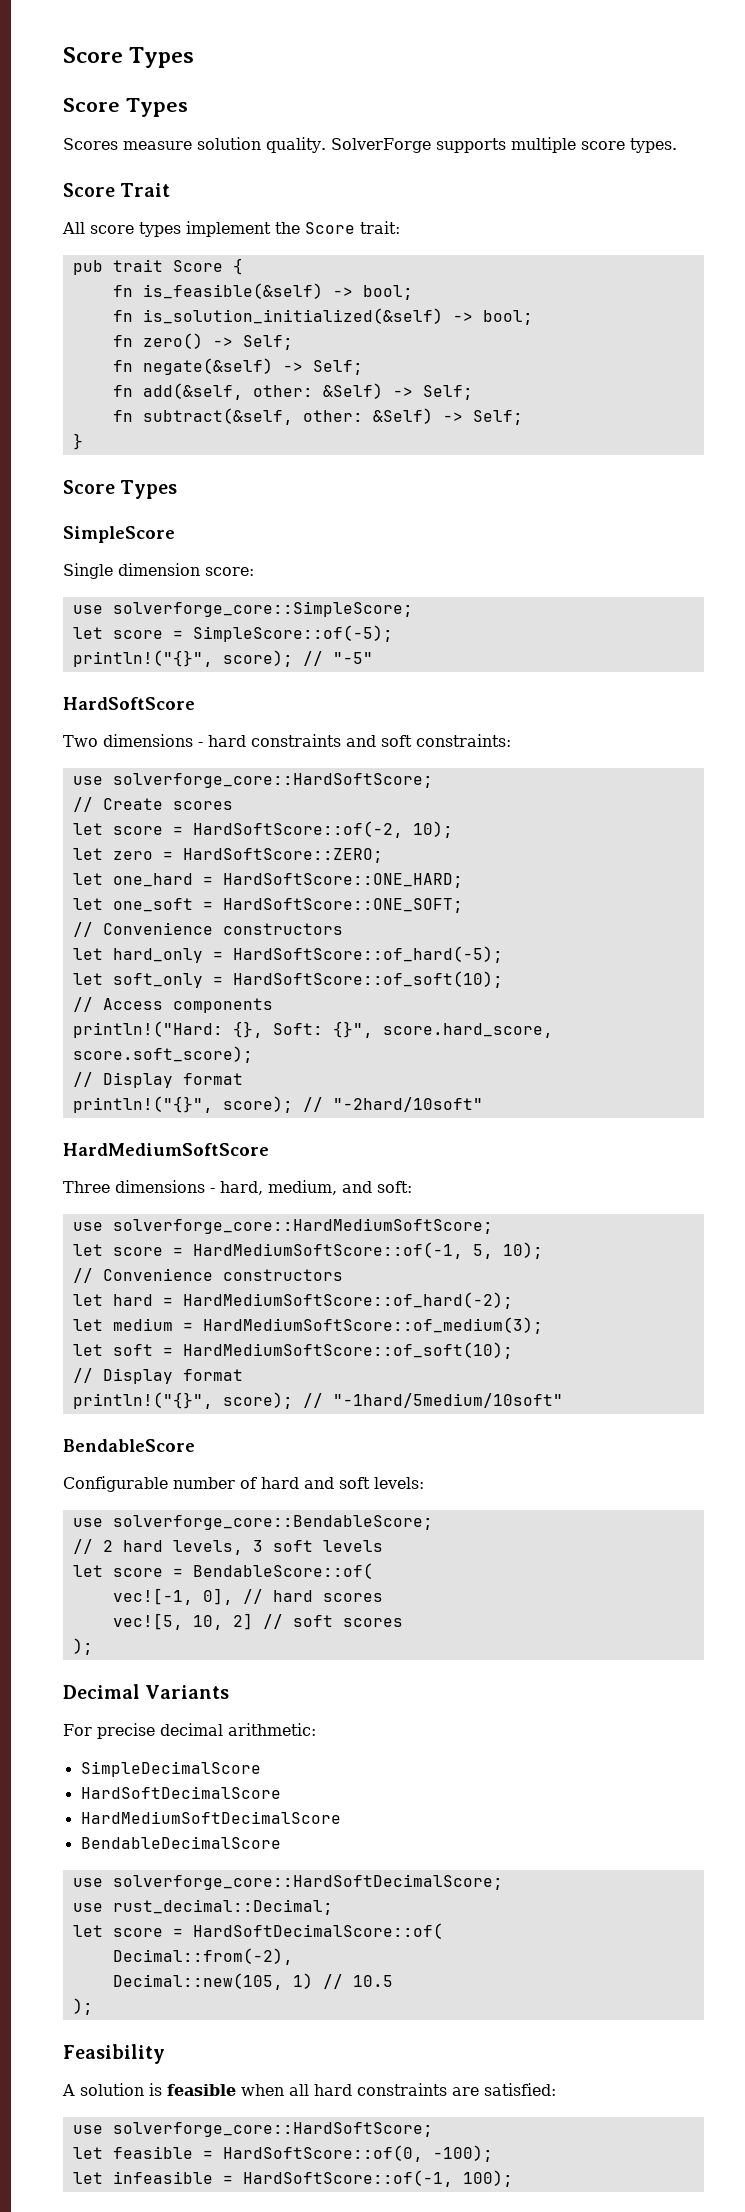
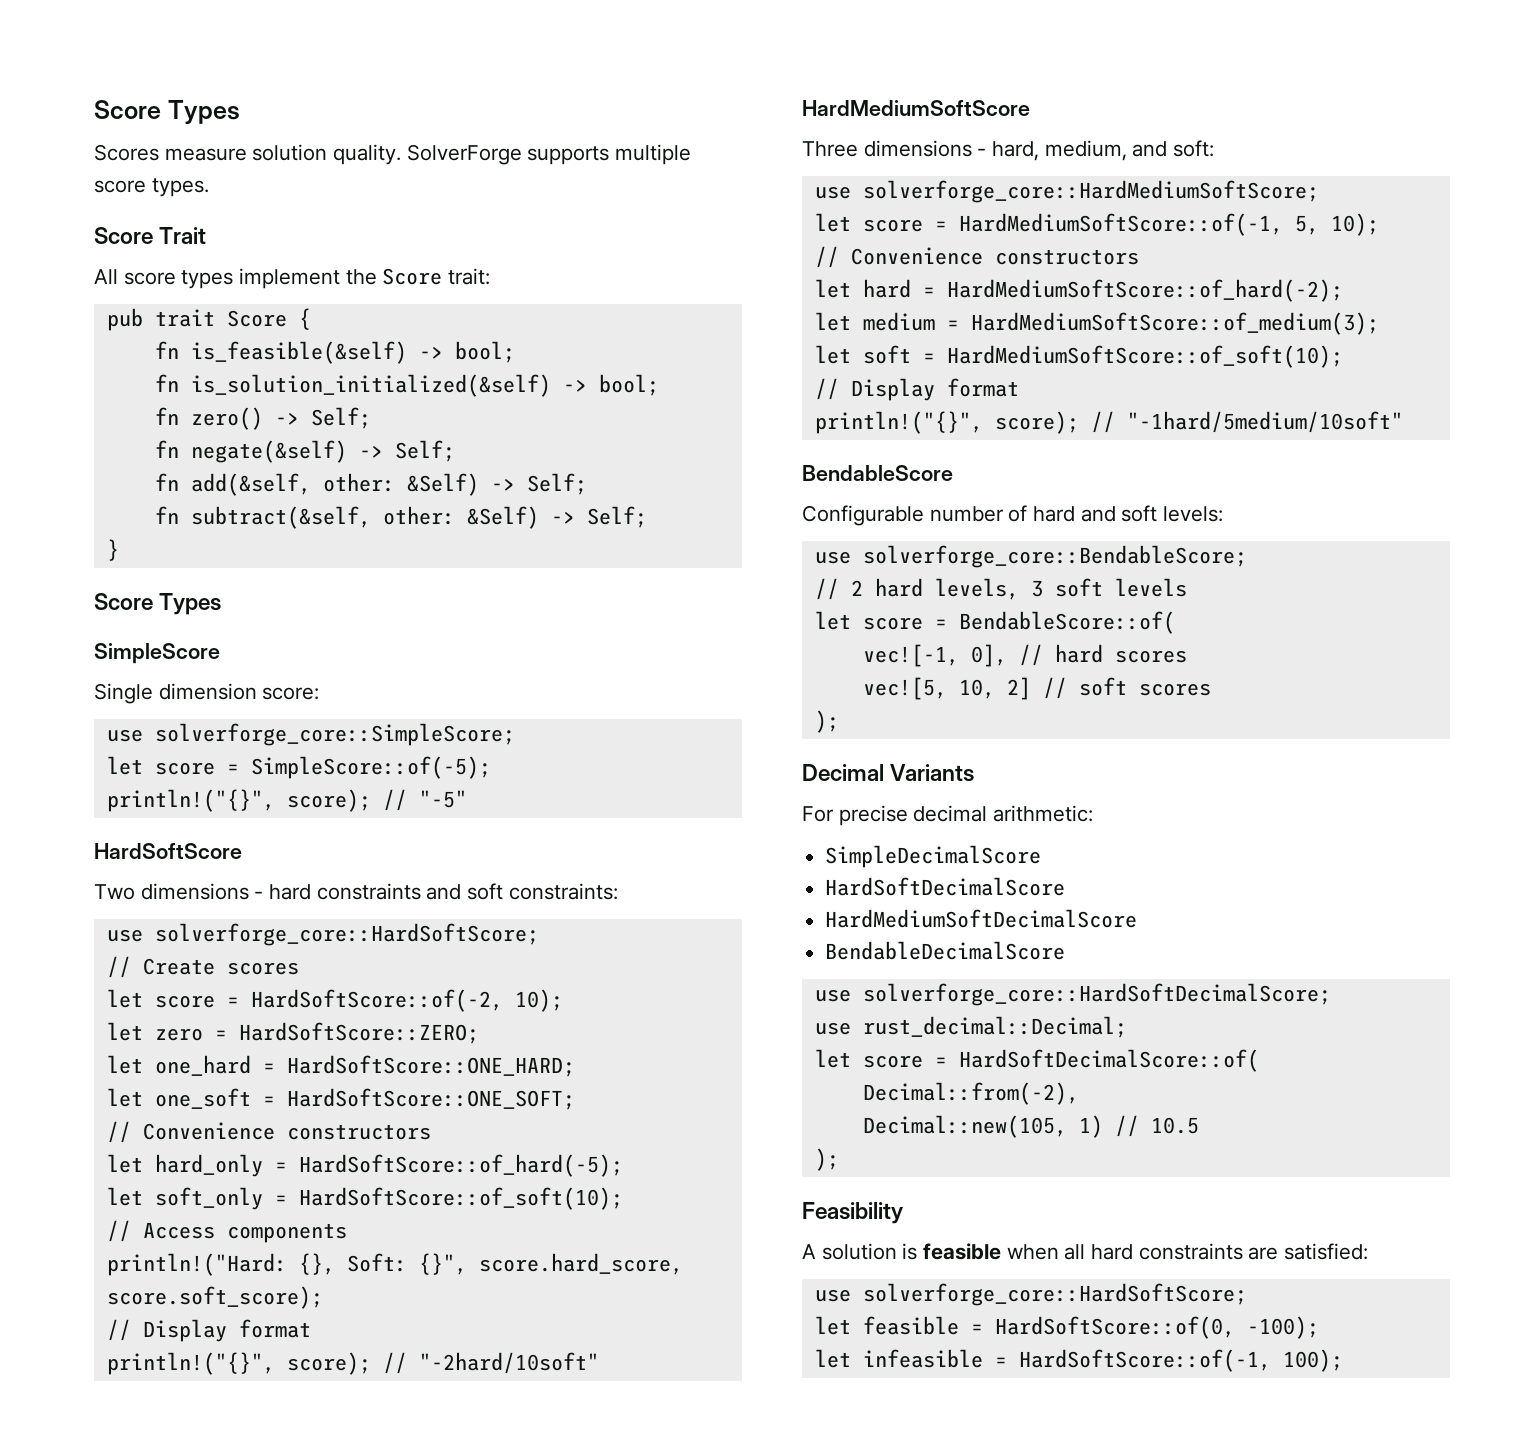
[63,47,195,68] [63,98,188,117] Score Types // Score Types -> [94,100,240,124] Score Types

